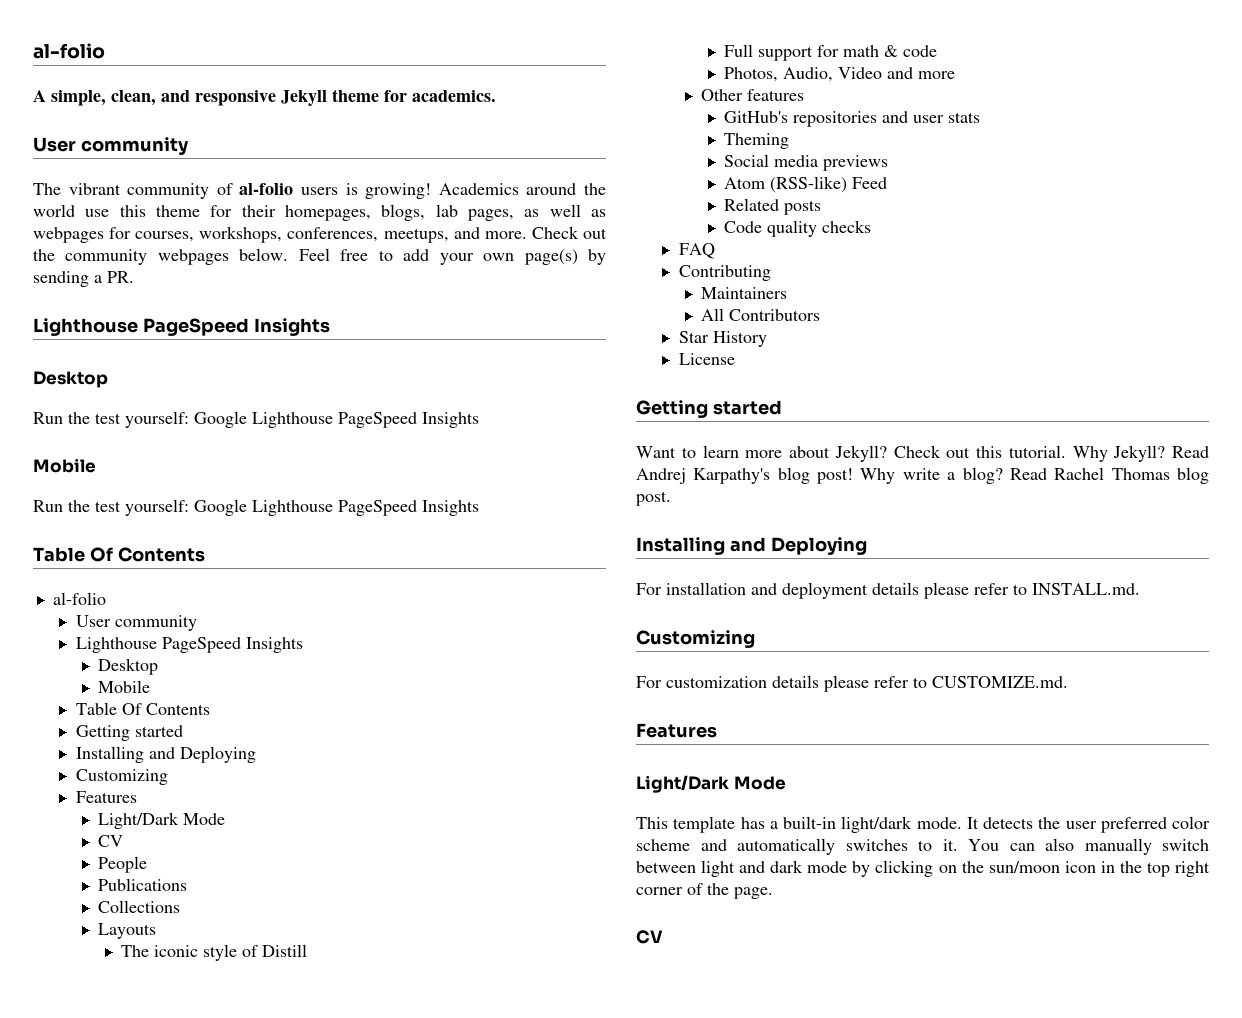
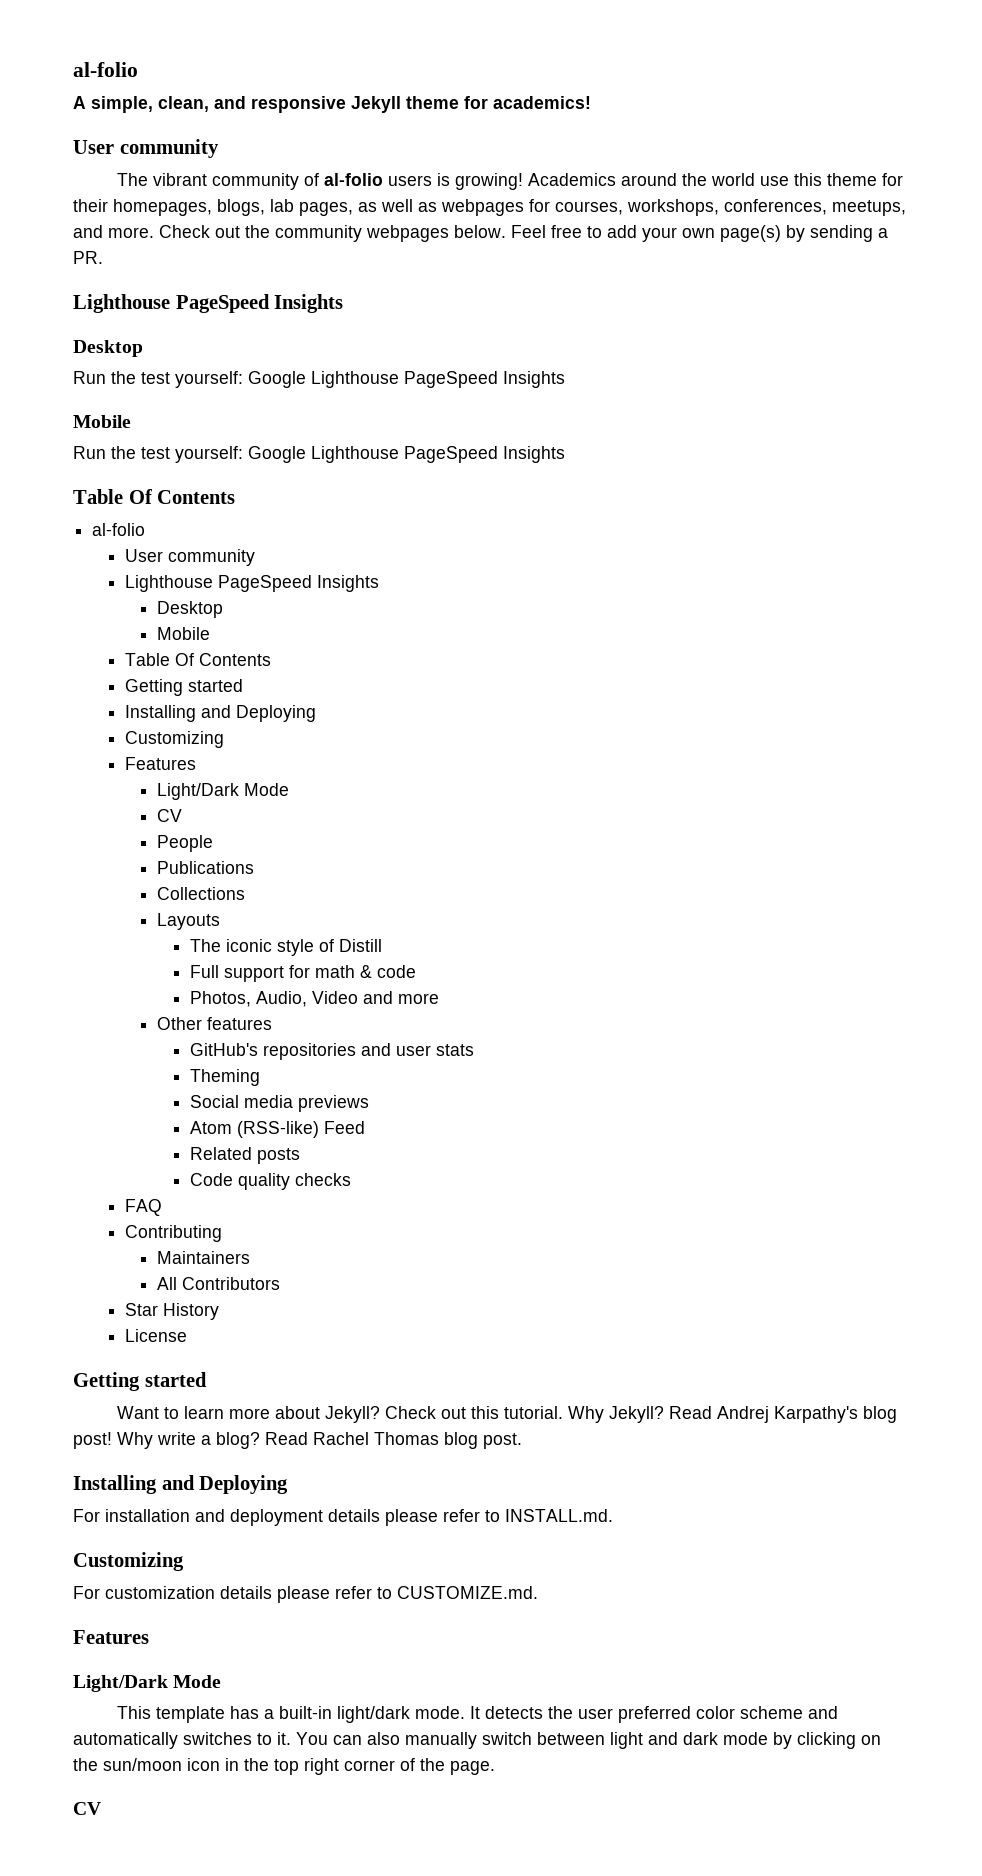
[412,90,496,102] academics. -> [493,96,591,109] academics!

